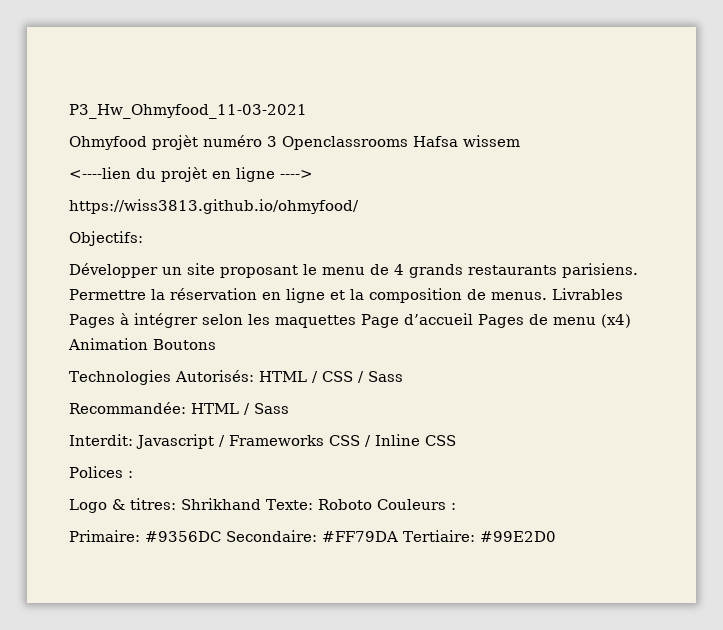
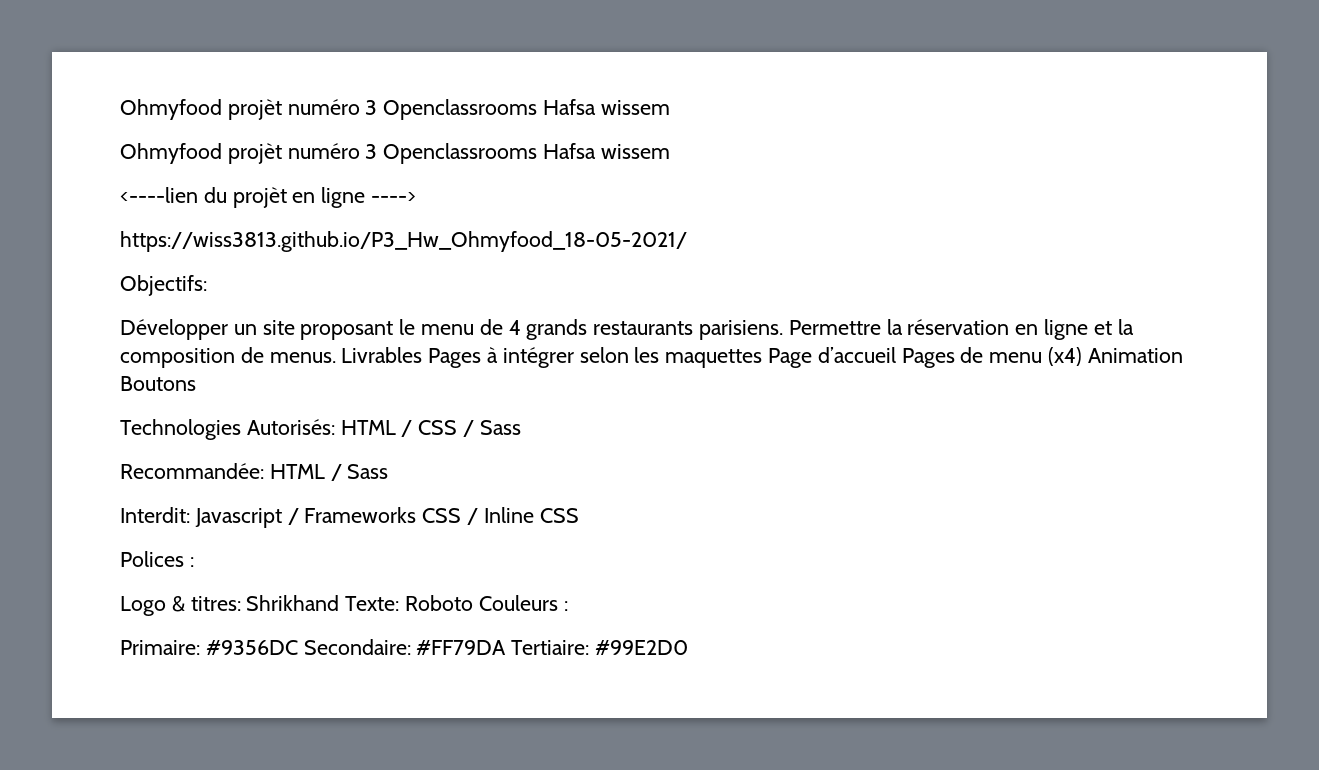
[69,104,307,119] P3_Hw_Ohmyfood_11-03-2021 -> [120,99,670,120] Ohmyfood projèt numéro 3 Openclassrooms Hafsa wissem
[69,199,359,214] https://wiss3813.github.io/ohmyfood/ -> [120,231,687,252] https://wiss3813.github.io/P3_Hw_Ohmyfood_18-05-2021/

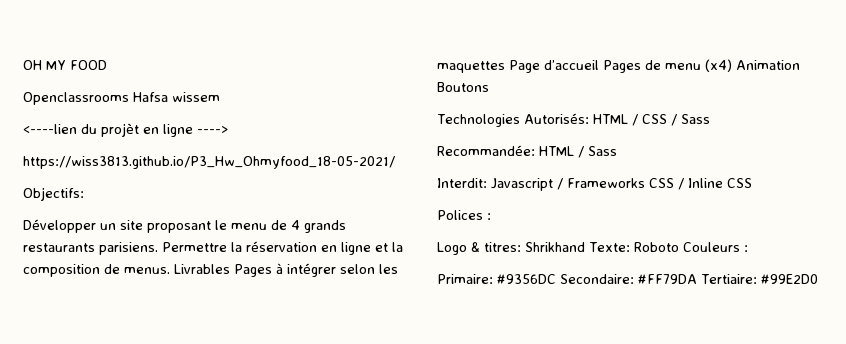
[120,99,670,120] [120,143,378,164] Ohmyfood projèt numéro 3 Openclassrooms Hafsa wissem // Ohmyfood projèt numéro 3 -> [23,60,107,70] OH MY FOOD //

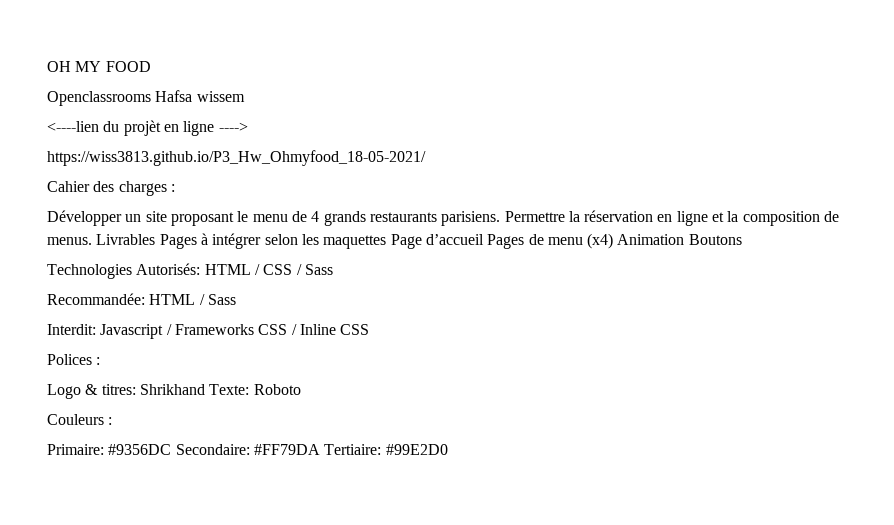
[23,187,84,201] Objectifs: -> [47,181,175,196] Cahier des charges :
(679, 247) none -> (301, 389) //

